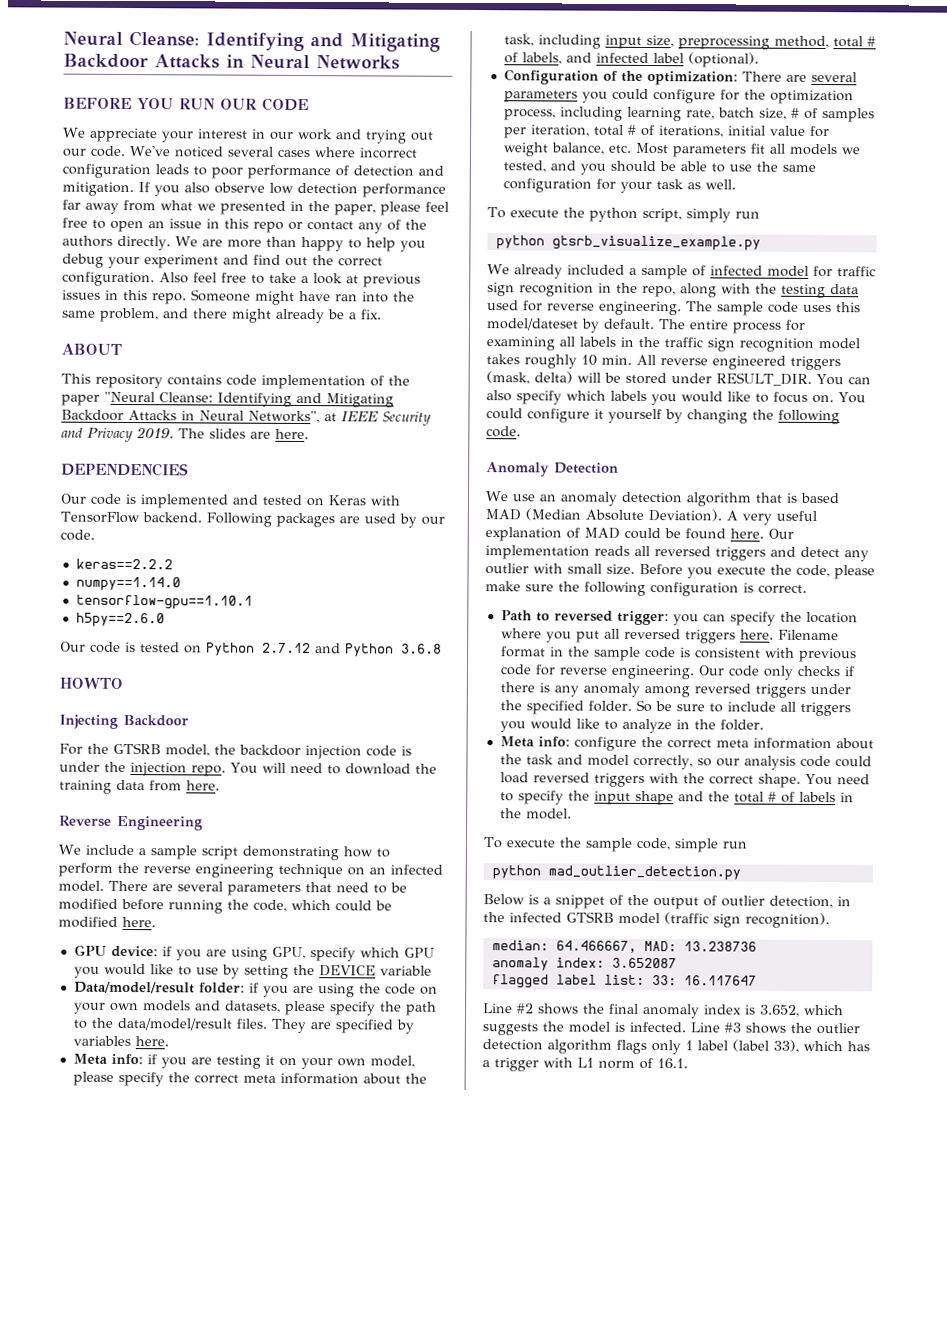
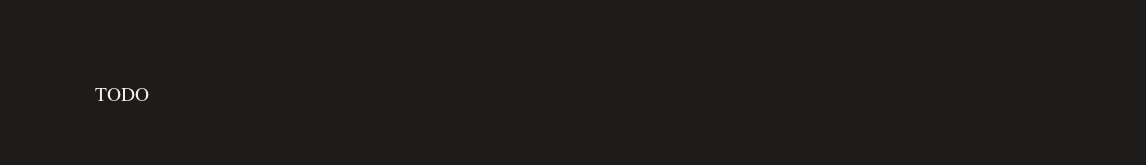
[63,31,440,52] [63,53,400,70] [63,97,309,112] [63,127,434,144] [62,145,417,159] [62,163,444,180] [62,181,446,198] [62,199,449,216] [62,217,427,234] [62,235,426,252] [62,253,383,269] [62,271,421,288] [62,289,415,305] [62,307,382,324] [61,343,122,355] [61,373,410,390] [61,391,394,408] [61,409,431,426] [61,427,309,443] [61,462,189,477] [60,493,400,509] [60,511,445,528] [60,529,95,541] [75,558,173,570] [75,576,181,592] [75,594,253,610] [75,612,165,628] [60,641,442,657] [59,677,123,689] [59,714,189,729] [59,742,412,760] [59,761,437,777] [59,779,220,794] [59,815,203,831] [58,844,390,861] [58,862,443,879] [58,880,407,897] [58,898,392,914] [58,916,156,928] [73,944,435,962] [73,963,432,979] [73,981,438,998] [72,1000,437,1016] [72,1017,414,1034] [72,1035,169,1047] [72,1053,415,1070] [72,1071,427,1087] [503,34,876,50] [503,52,759,68] [503,69,857,86] [503,88,854,105] [503,106,875,123] [503,124,830,139] [502,142,861,158] [502,160,816,175] [502,178,736,194] [487,207,760,223] [495,235,761,251] [487,264,876,280] [487,282,859,299] [487,300,861,316] [486,318,806,334] [486,336,860,352] [486,354,841,371] [486,371,871,386] [486,390,866,406] [486,408,840,425] [486,426,521,438] [486,462,619,477] [485,491,840,507] [485,508,817,525] [485,527,794,542] [485,545,869,562] [485,563,875,580] [485,581,807,597] [500,610,858,626] [500,628,839,644] [500,646,857,663] [499,664,855,680] [499,682,851,698] [499,699,851,717] [499,718,764,734] [499,736,874,751] [499,754,872,770] [499,772,870,788] [499,790,854,806] [499,808,572,820] [483,837,747,853] [491,865,741,881] [483,894,851,910] [483,911,830,929] [491,940,757,953] [491,957,677,971] [491,974,757,989] [483,1003,844,1019] [482,1021,860,1036] [482,1039,870,1055] [482,1057,688,1072] Neural Cleanse: Identifying and Mitigating Backdoor Attacks in Neural Networks // BEFORE YOU RUN OUR CODE // We appreciate your interest in our work and trying out our code. We've noticed several cases where incorrect configuration leads to poor performance of detection and mitigation. If you also observe low detection performance far away from what we presented in the paper, please feel free to open an issue in this repo or contact any of the authors directly. We are more than happy to help you debug your experiment and find out the correct configuration. Also feel free to take a look at previous issues in this repo. Someone might have ran into the same problem, and there might already be a fix. // ABOUT // This repository contains code implementation of the paper "Neural Cleanse: Identifying and Mitigating Backdoor Attacks in Neural Networks", at IEEE Security and Privacy 2019. The slides are here. // DEPENDENCIES // Our code is implemented and tested on Keras with TensorFlow backend. Following packages are used by our code. // keras==2.2.2 // numpy==1.14.0 // tensorflow-gpu==1.10.1 // h5py==2.6.0 // Our code is tested on Python 2.7.12 and Python 3.6.8 // HOWTO // Injecting Backdoor // For the GTSRB model, the backdoor injection code is under the injection repo. You will need to download the training data from here. // Reverse Engineering // We include a sample script demonstrating how to perform the reverse engineering technique on an infected model. There are several parameters that need to be modified before running the code, which could be modified here. // GPU device: if you are using GPU, specify which GPU you would like to use by setting the DEVICE variable // Data/model/result folder: if you are using the code on your own models and datasets, please specify the path to the data/model/result files. They are specified by variables here. // Meta info: if you are testing it on your own model, please specify the correct meta information about the task, including input size, preprocessing method, total # of labels, and infected label (optional). // Configuration of the optimization: There are several parameters you could configure for the optimization process, including learning rate, batch size, # of samples per iteration, total # of iterations, initial value for weight balance, etc. Most parameters fit all models we tested, and you should be able to use the same configuration for your task as well. // To execute the python script, simply run // python gtsrb_visualize_example.py // We already included a sample of infected model for traffic sign recognition in the repo, along with the testing data used for reverse engineering. The sample code uses this model/dateset by default. The entire process for examining all labels in the traffic sign recognition model takes roughly 10 min. All reverse engineered triggers (mask, delta) will be stored under RESULT_DIR. You can also specify which labels you would like to focus on. You could configure it yourself by changing the following code. // Anomaly Detection // We use an anomaly detection algorithm that is based MAD (Median Absolute Deviation). A very useful explanation of MAD could be found here. Our implementation reads all reversed triggers and detect any outlier with small size. Before you execute the code, please make sure the following configuration is correct. // Path to reversed trigger: you can specify the location where you put all reversed triggers here. Filename format in the sample code is consistent with previous code for reverse engineering. Our code only checks if there is any anomaly among reversed triggers under the specified folder. So be sure to include all triggers you would like to analyze in the folder. // Meta info: configure the correct meta information about the task and model correctly, so our analysis code could load reversed triggers with the correct shape. You need to specify the input shape and the total # of labels in the model. // To execute the sample code, simple run // python mad_outlier_detection.py // Below is a snippet of the output of outlier detection, in the infected GTSRB model (traffic sign recognition). // median: 64.466667, MAD: 13.238736 // anomaly index: 3.652087 // flagged label list: 33: 16.117647 // Line #2 shows the final anomaly index is 3.652, which suggests the model is infected. Line #3 shows the outlier detection algorithm flags only 1 label (label 33), which has a trigger with L1 norm of 16.1. -> [95,88,149,101] TODO

